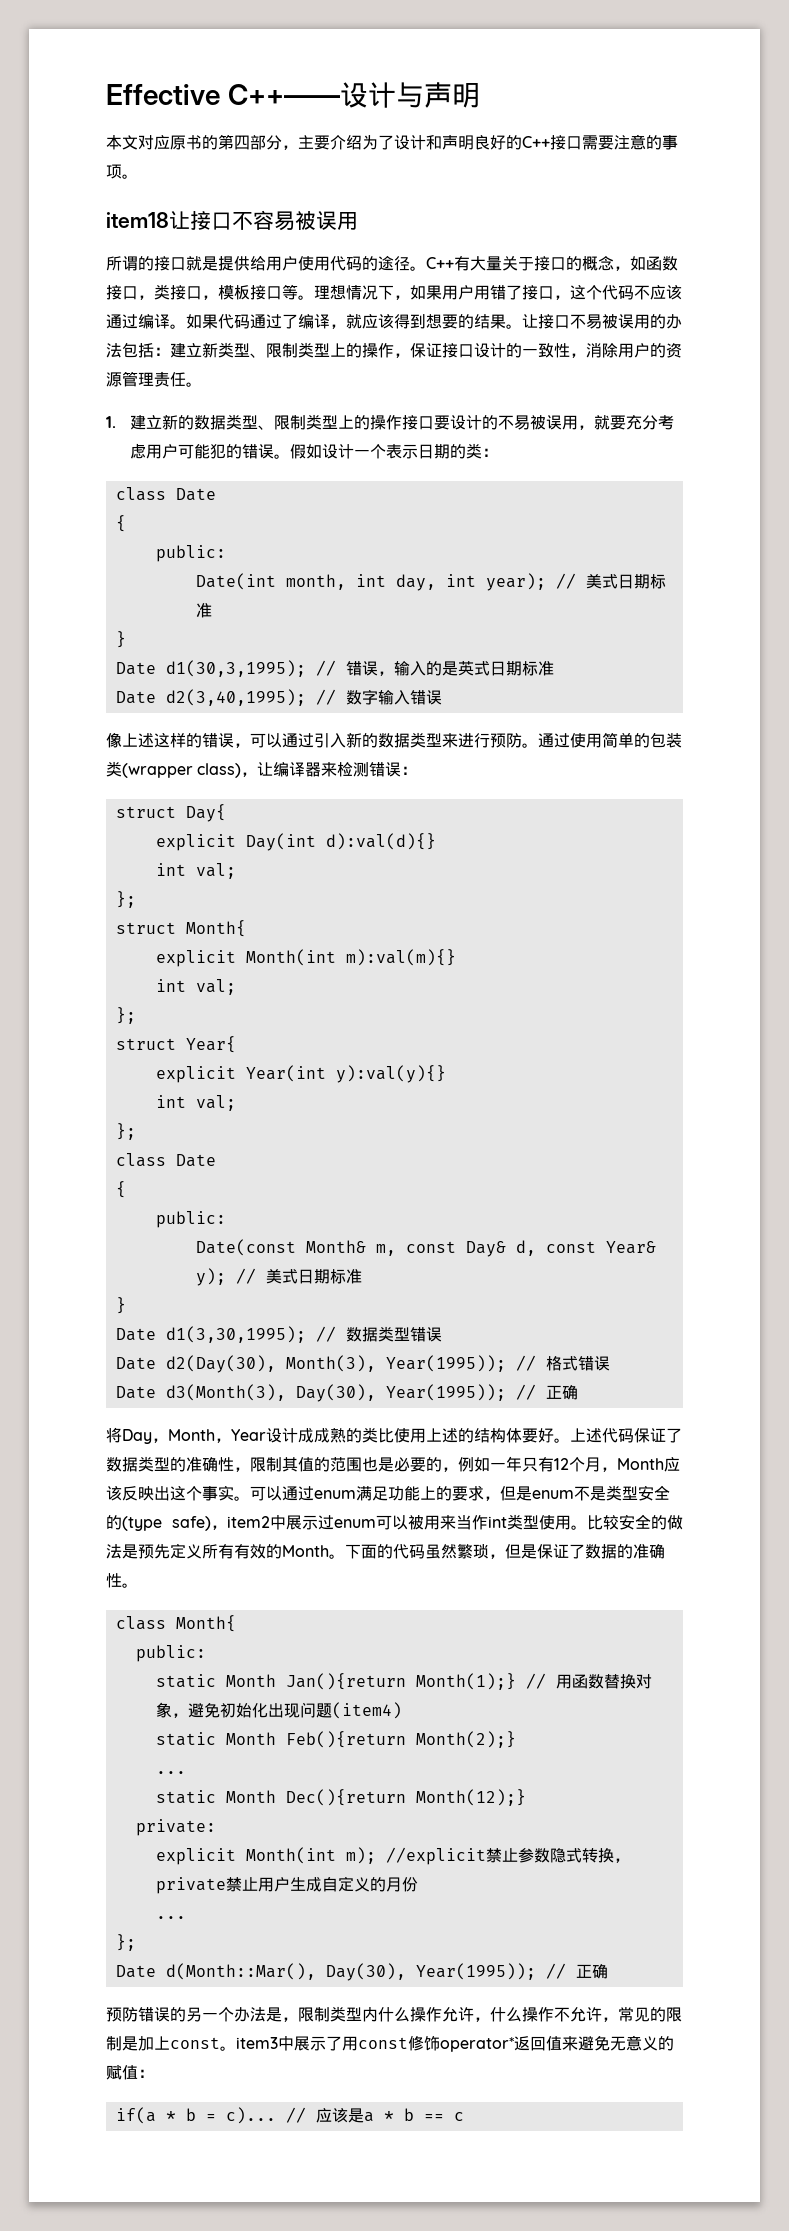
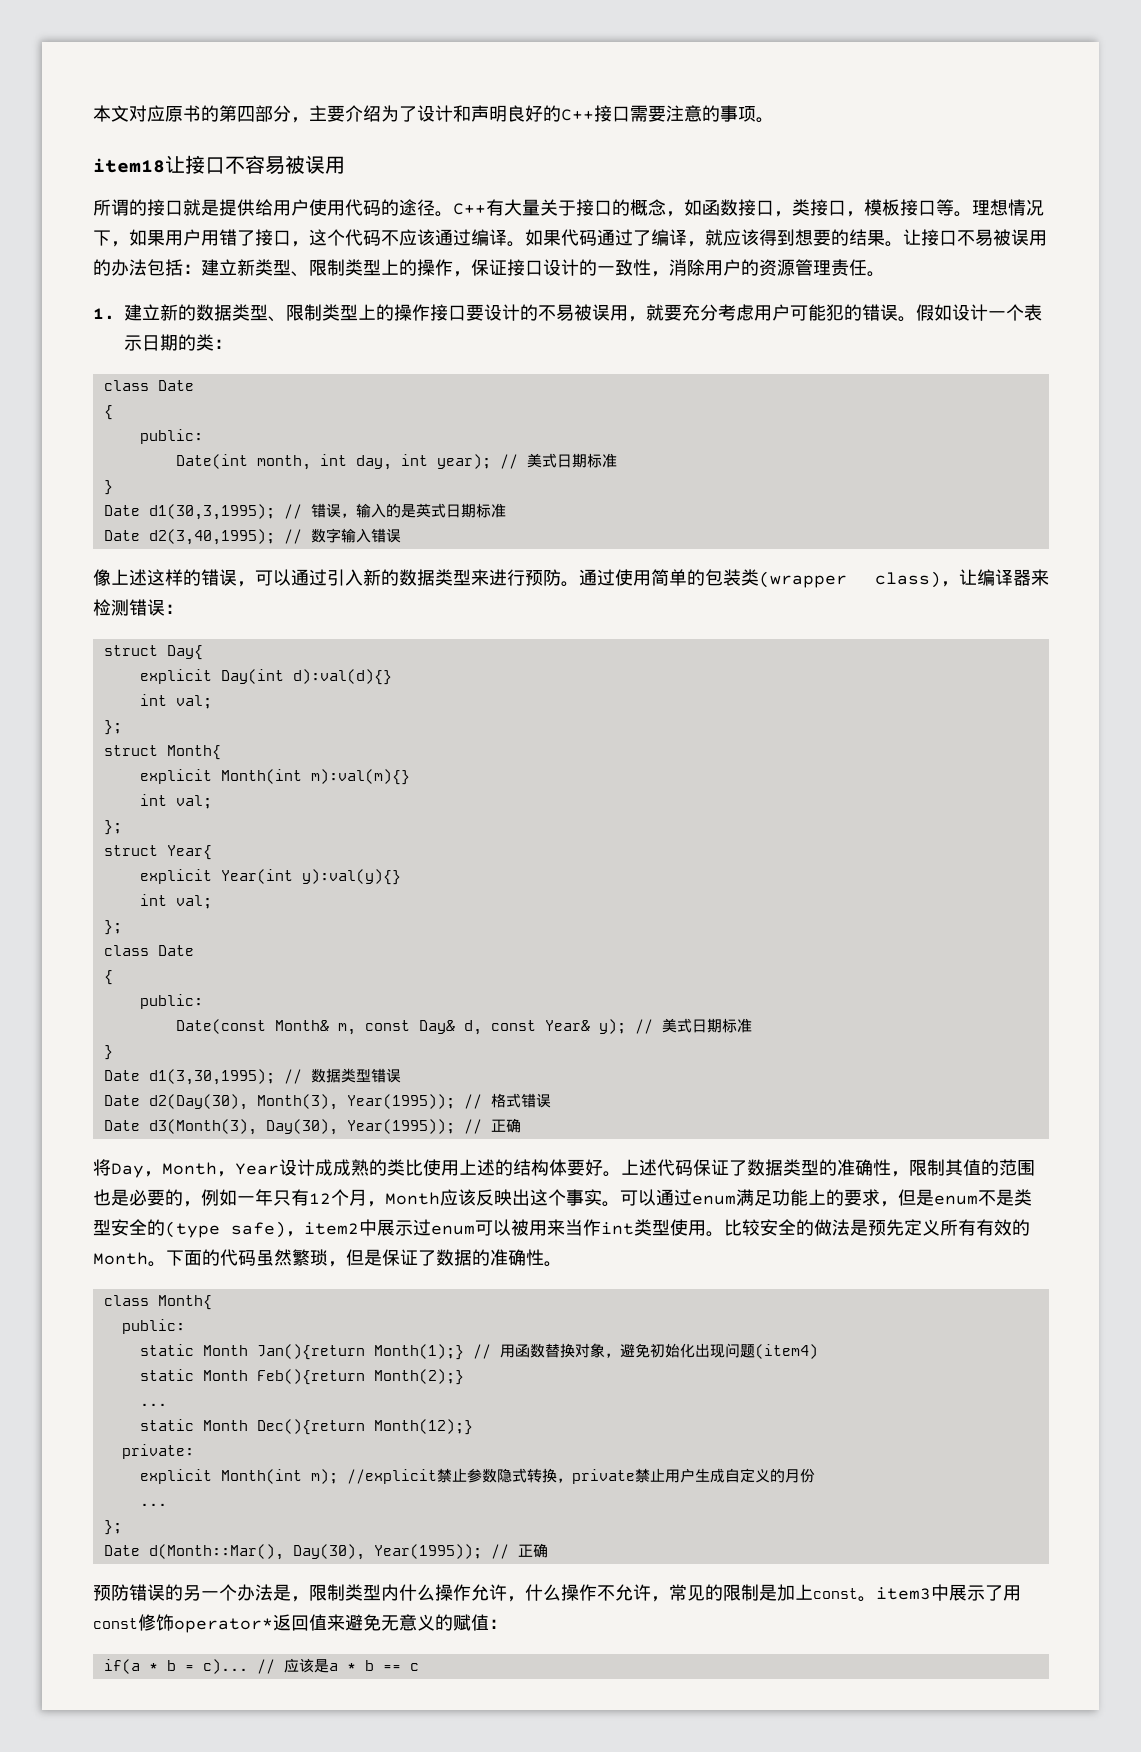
[106,82,480,108] Effective C++——设计与声明 // -> (93, 113) none

